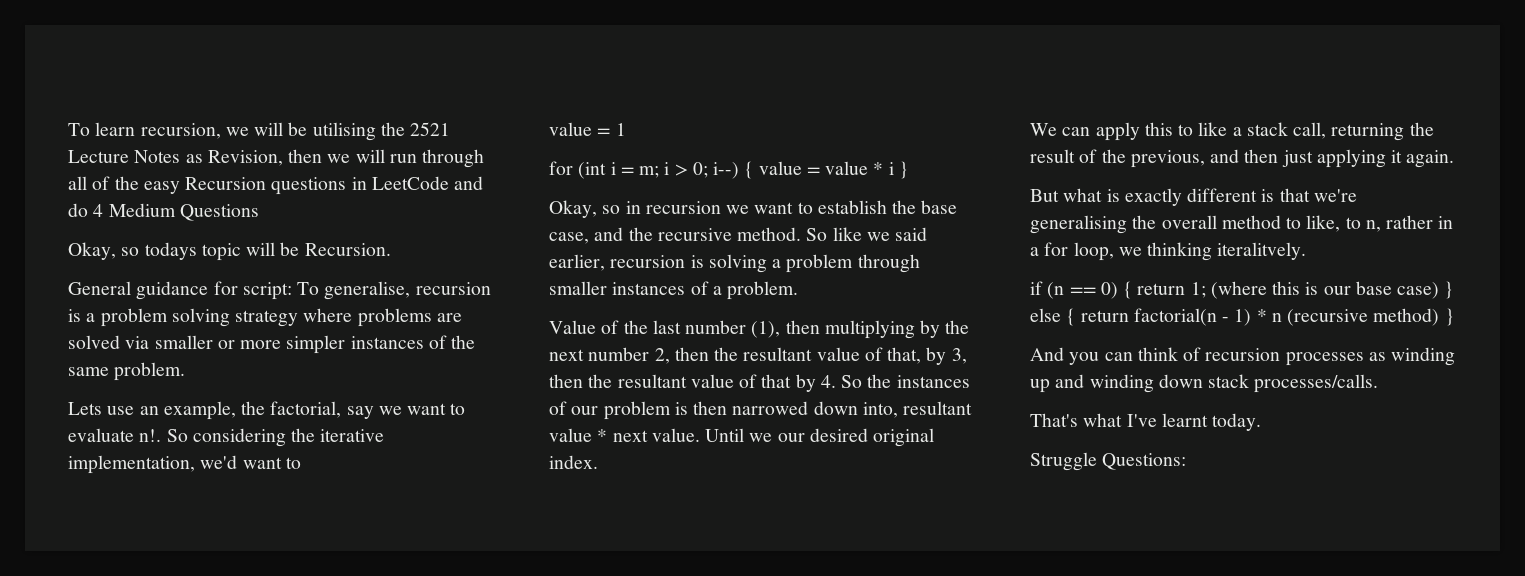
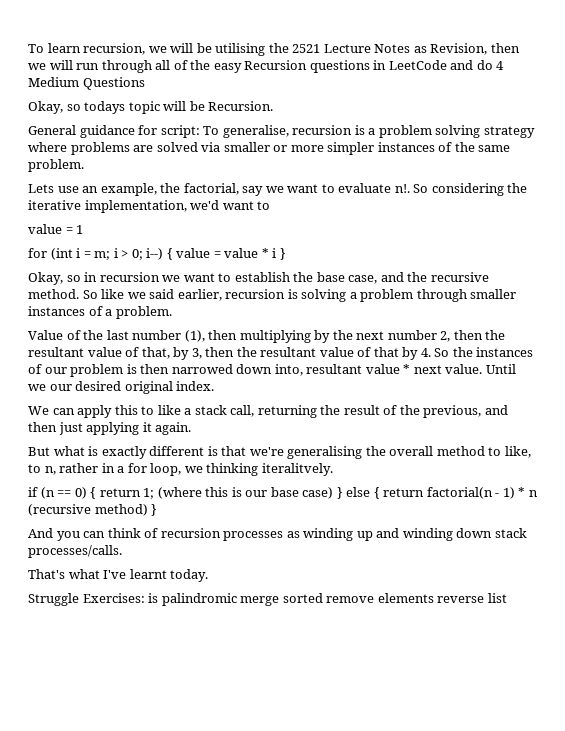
[1102,453,1187,470] Questions: -> [82,593,507,606] Exercises: is palindromic merge sorted remove elements reverse list

